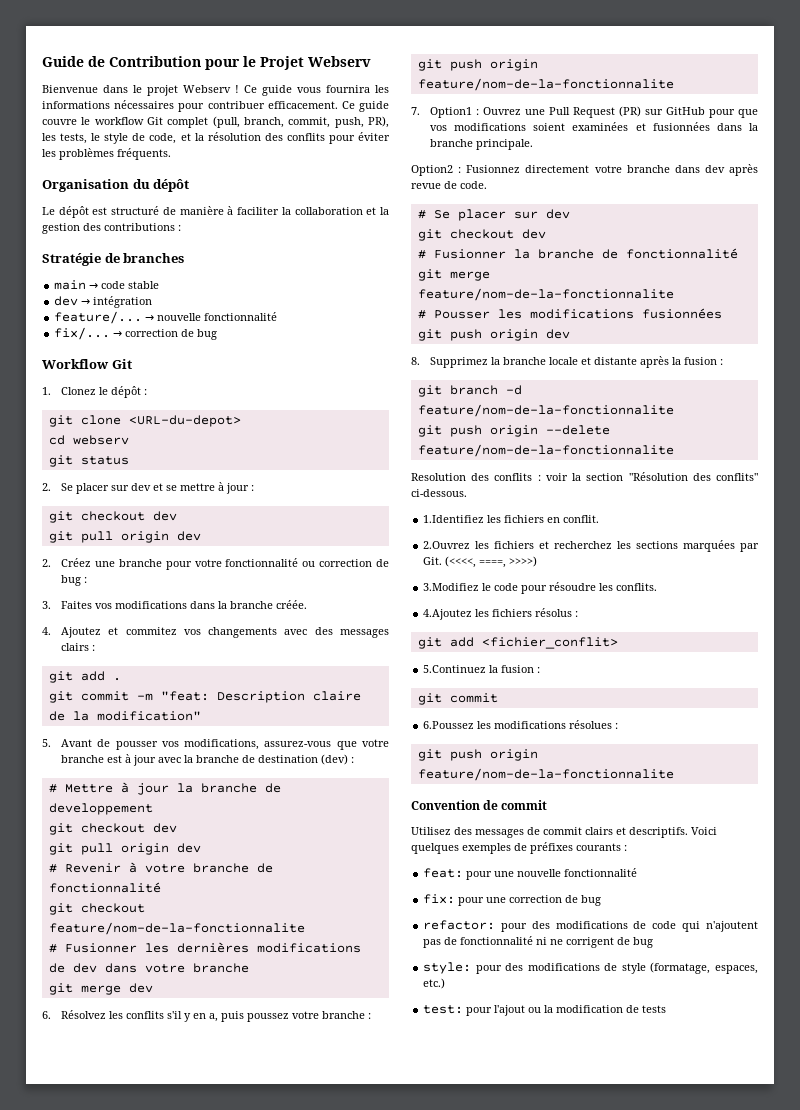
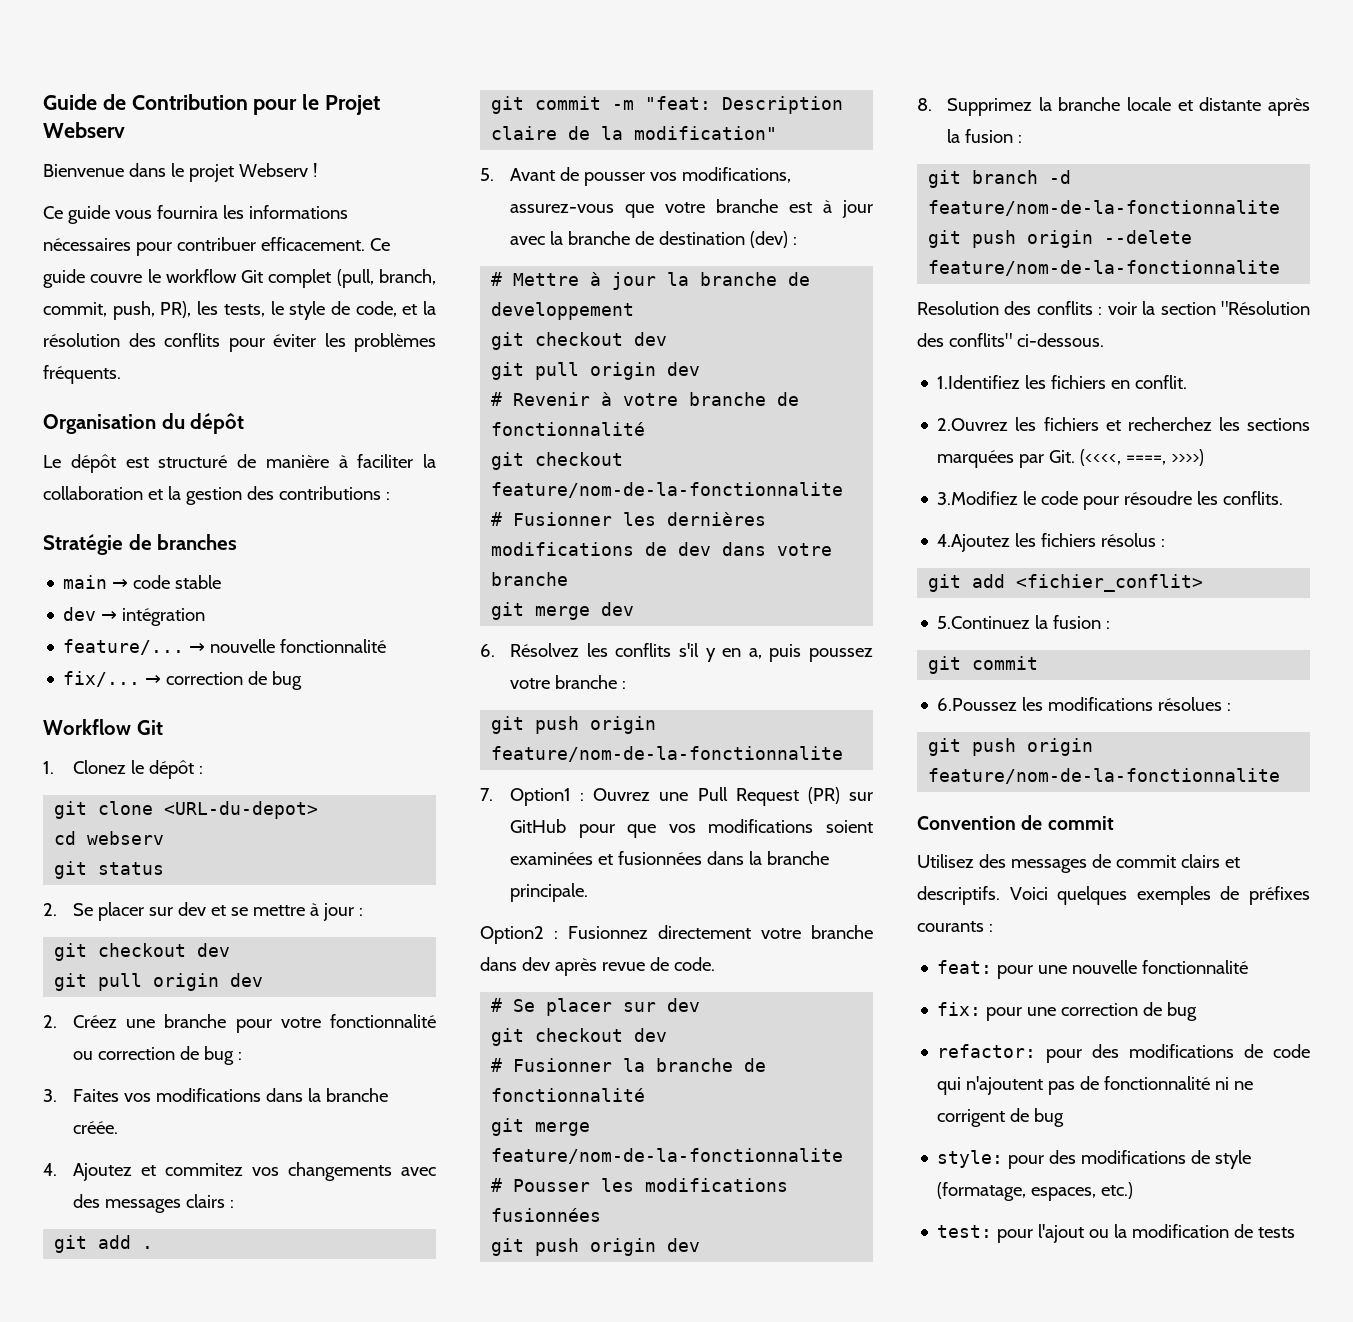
(239, 89) none -> (317, 170) //

